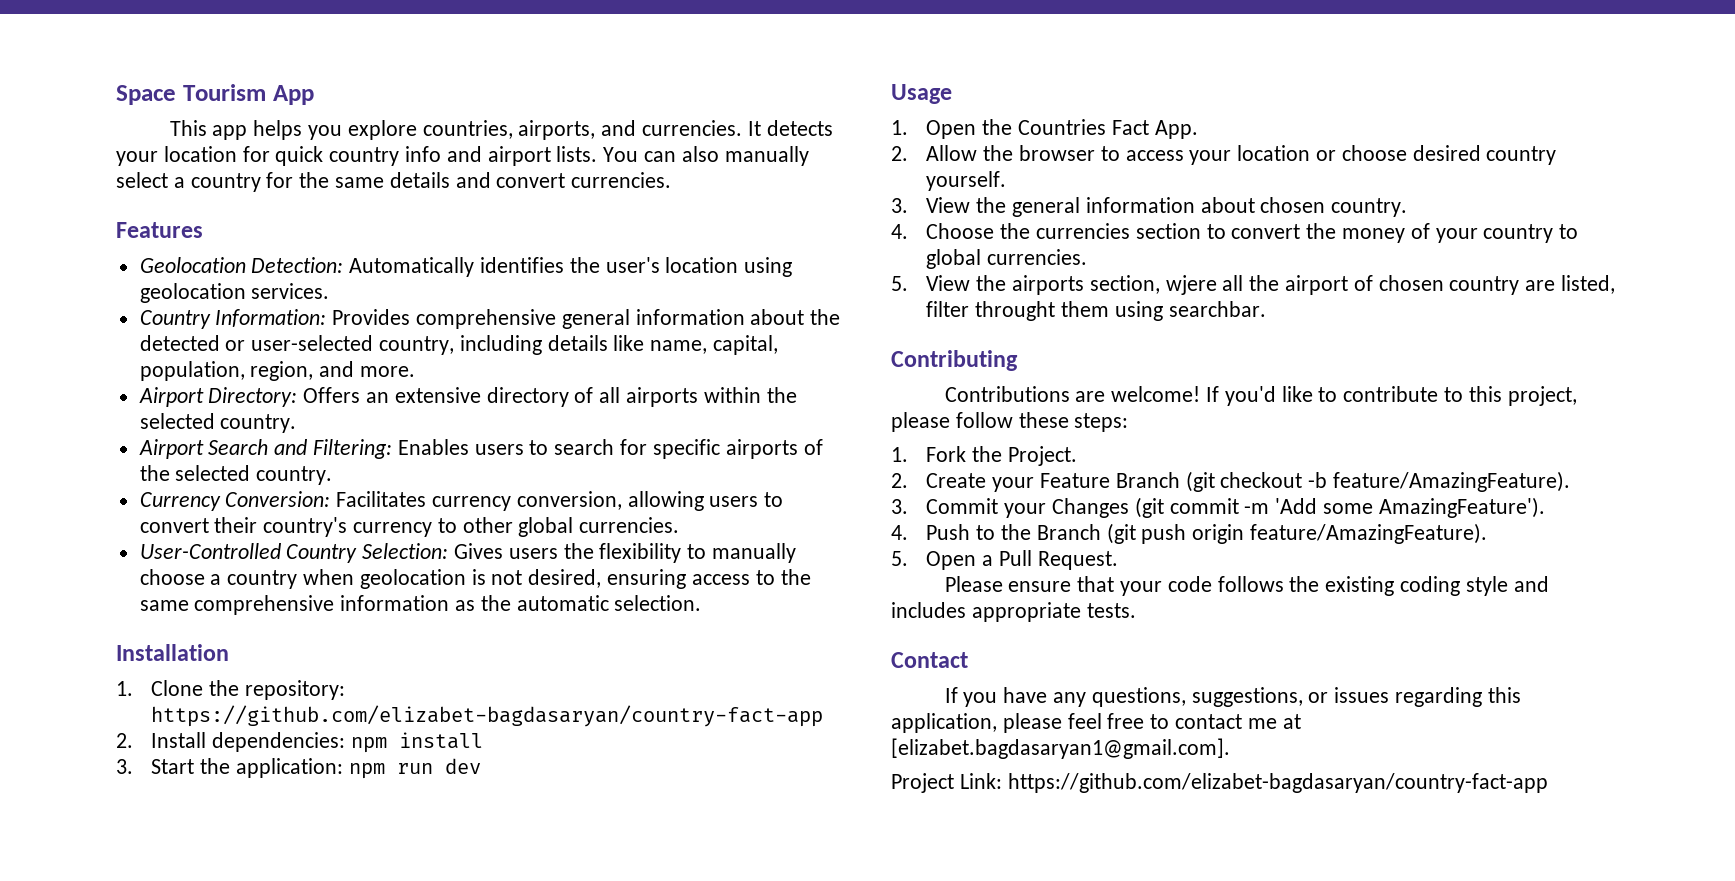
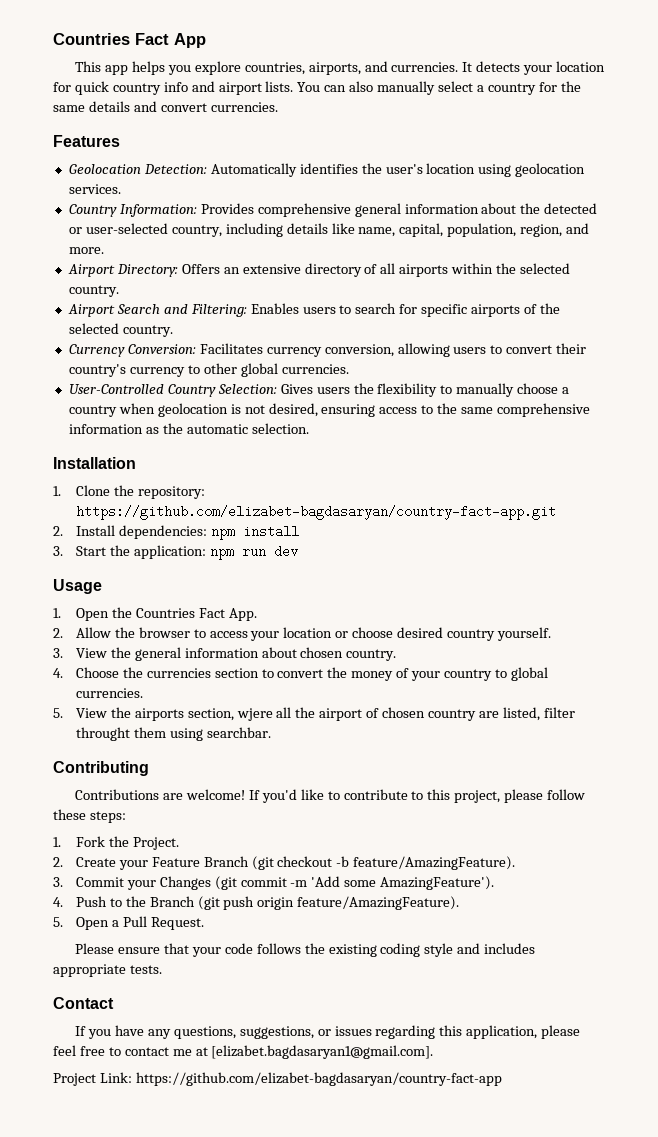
[116,84,266,105] Space Tourism -> [53,33,169,45] Countries Fact
[151,705,824,727] https://github.com/elizabet-bagdasaryan/country-fact-app -> [75,505,556,520] https://github.com/elizabet-bagdasaryan/country-fact-app.git

